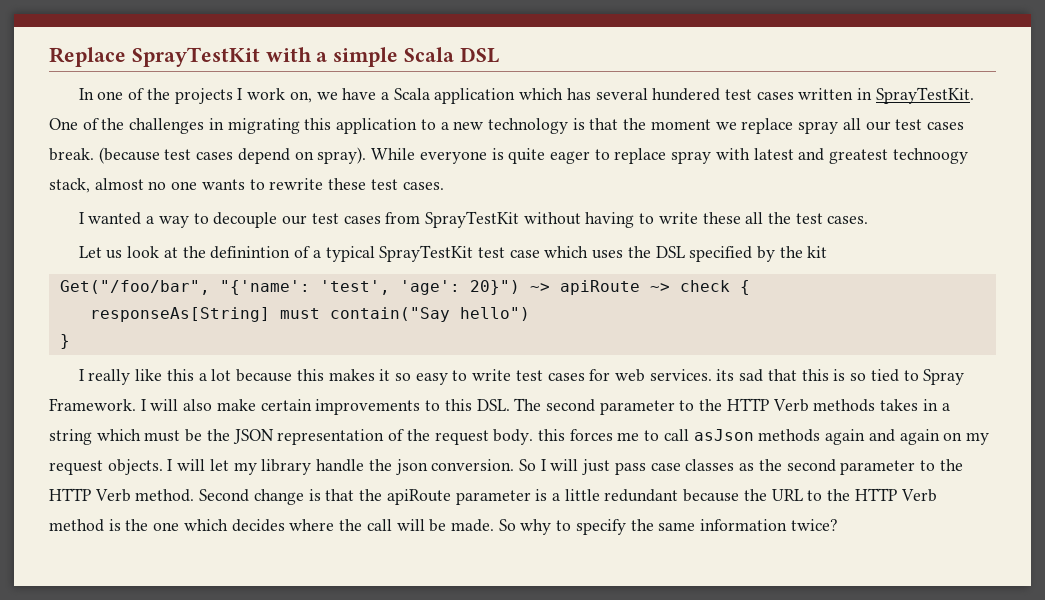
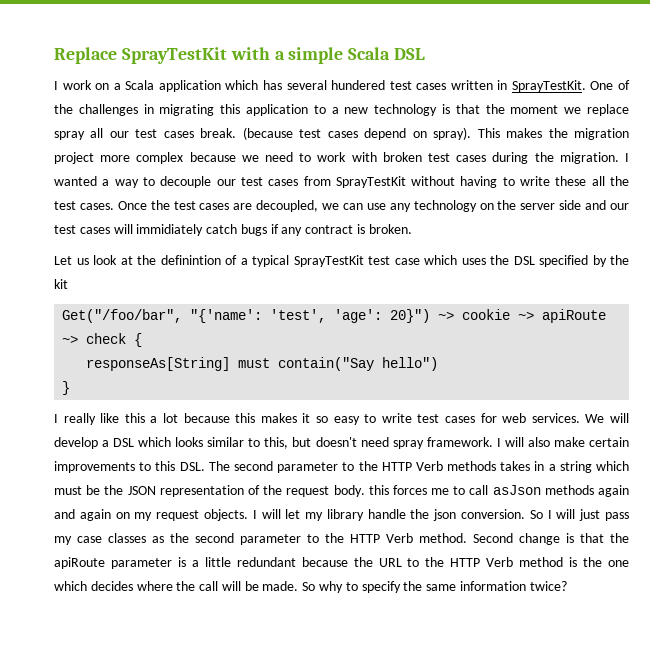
[78,88,377,104] In one of the projects I work on, we have -> [54,80,110,90] I work on
[371,148,968,164] [49,178,444,193] While everyone is quite eager to replace spray with latest and greatest technoogy stack, almost no one wants to rewrite these test cases. // -> [477,128,629,140] [54,152,619,164] This makes the migration project more complex because we need to work with broken test cases during the migration.
(869, 220) none -> [117,200,630,212] [54,224,412,236] Once the test cases are decoupled, we can use any technology on the server side and our test cases will immidiately catch bugs if any contract is broken.
(550, 287) none -> [462,309,535,320] cookie ~>
[716,369,965,385] [49,398,136,411] its sad that this is so tied to Spray Framework. -> [585,413,630,423] [54,437,493,449] We will develop a DSL which looks similar to this, but doesn't need spray framework.
(646, 468) none -> [54,536,72,545] my

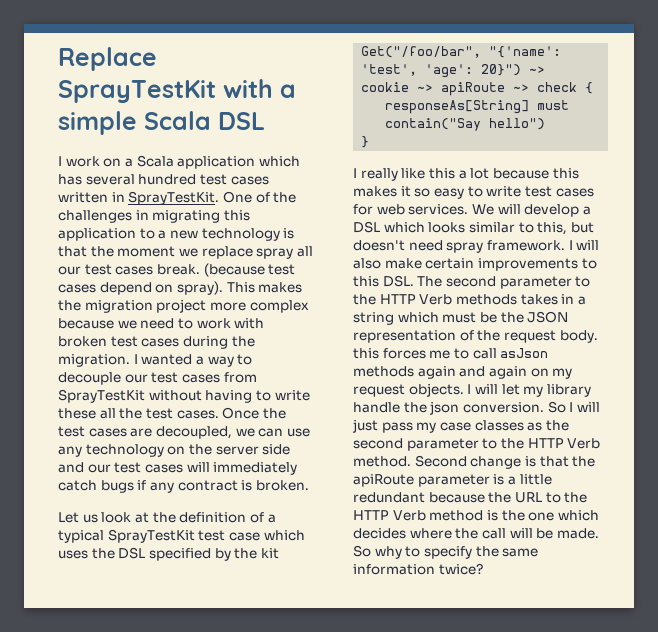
[331,80,386,90] hundered -> [138,174,197,185] hundred
[136,224,204,236] immidiately -> [213,462,298,475] immediately
[160,255,221,265] definintion -> [179,512,247,523] definition

